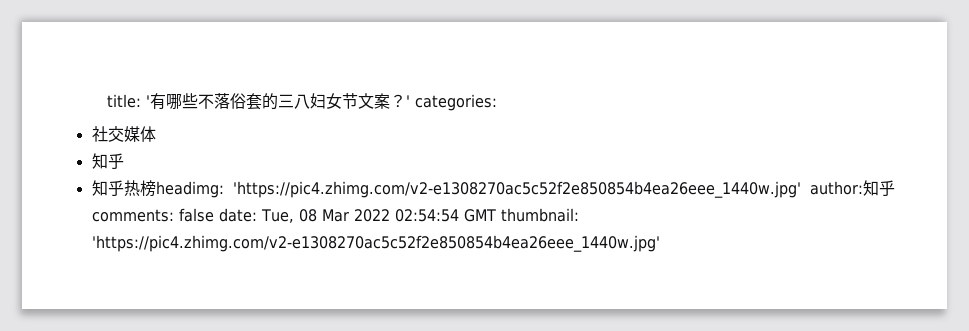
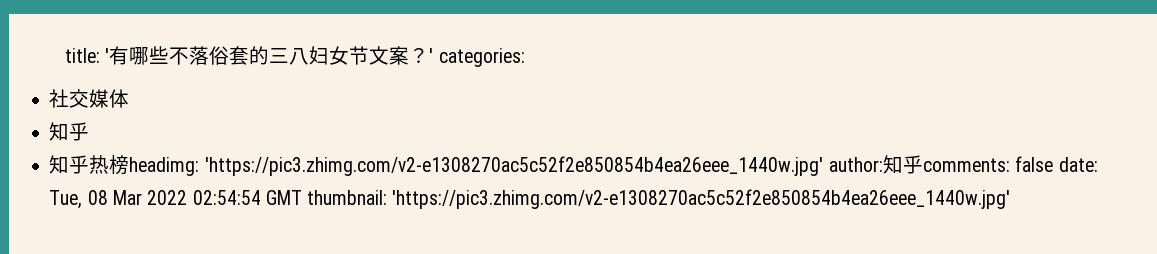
[232,181,801,198] 'https://pic4.zhimg.com/v2-e1308270ac5c52f2e850854b4ea26eee_1440w.jpg' -> [205,156,824,176] 'https://pic3.zhimg.com/v2-e1308270ac5c52f2e850854b4ea26eee_1440w.jpg'
[91,235,660,252] 'https://pic4.zhimg.com/v2-e1308270ac5c52f2e850854b4ea26eee_1440w.jpg' -> [392,189,1011,209] 'https://pic3.zhimg.com/v2-e1308270ac5c52f2e850854b4ea26eee_1440w.jpg'

